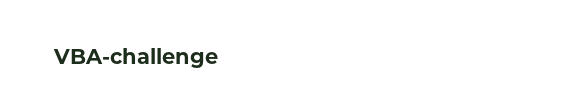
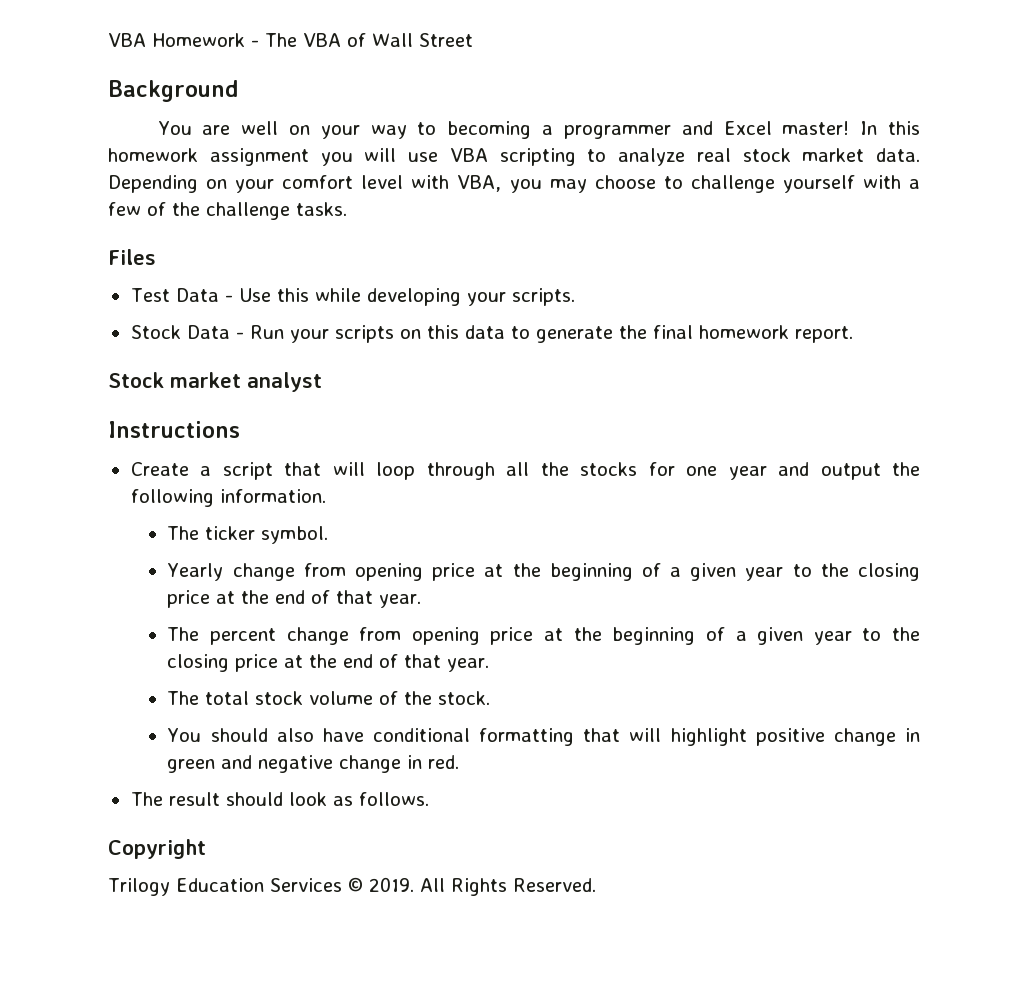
[53,48,218,68] VBA-challenge -> [108,33,473,47] [108,80,238,102] [157,121,920,139] [108,148,920,166] [108,175,920,193] [108,202,347,220] [108,249,156,265] [130,288,575,306] [130,325,853,343] [108,372,322,392] [108,421,240,438] [130,462,920,480] [130,489,326,507] [167,526,329,544] [167,563,920,581] [167,590,422,608] [167,627,921,645] [167,654,490,672] [167,691,491,705] [167,728,920,746] [167,755,460,773] [130,792,429,806] [108,839,206,859] [108,877,596,896] VBA Homework - The VBA of Wall Street // Background // You are well on your way to becoming a programmer and Excel master! In this homework assignment you will use VBA scripting to analyze real stock market data. Depending on your comfort level with VBA, you may choose to challenge yourself with a few of the challenge tasks. // Files // Test Data - Use this while developing your scripts. // Stock Data - Run your scripts on this data to generate the final homework report. // Stock market analyst // Instructions // Create a script that will loop through all the stocks for one year and output the following information. // The ticker symbol. // Yearly change from opening price at the beginning of a given year to the closing price at the end of that year. // The percent change from opening price at the beginning of a given year to the closing price at the end of that year. // The total stock volume of the stock. // You should also have conditional formatting that will highlight positive change in green and negative change in red. // The result should look as follows. // Copyright // Trilogy Education Services © 2019. All Rights Reserved.

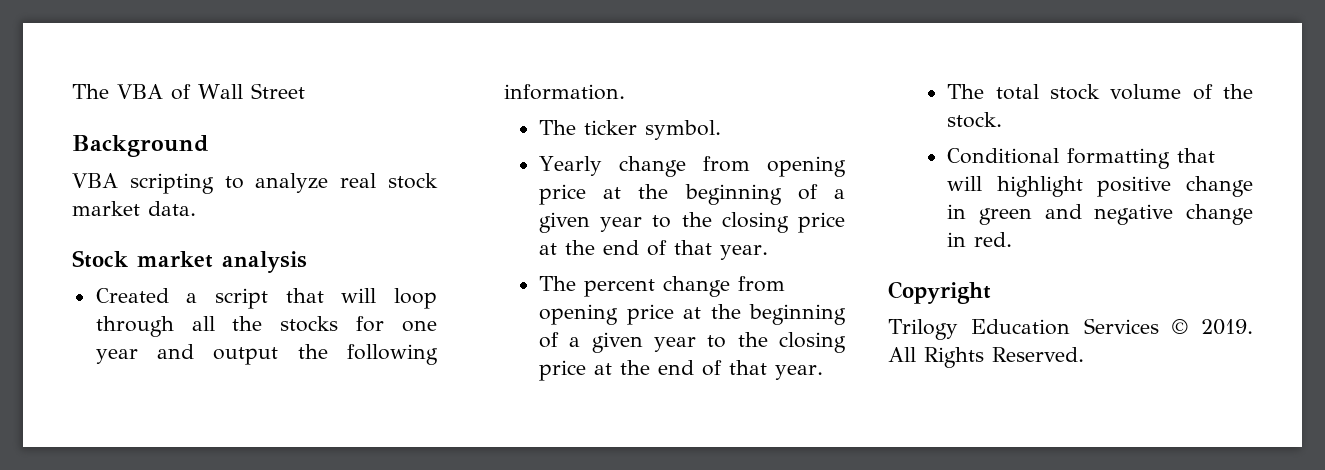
[108,33,259,47] VBA Homework - -> (72, 91) none
[157,121,920,139] [108,148,438,166] You are well on your way to becoming a programmer and Excel master! In this homework assignment you will use -> (209, 146) none
[108,175,920,193] [108,202,347,220] [108,249,156,265] [130,288,575,306] [130,325,853,343] Depending on your comfort level with VBA, you may choose to challenge yourself with a few of the challenge tasks. // Files // Test Data - Use this while developing your scripts. // Stock Data - Run your scripts on this data to generate the final homework report. -> (196, 208) none
[247,372,322,392] [108,421,240,438] [130,462,189,476] analyst // Instructions // Create -> [222,251,307,273] [95,288,169,303] analysis // Created
[167,728,470,742] You should also have conditional -> [947,148,1060,164] Conditional
[130,792,429,806] // The result should look as follows. -> (1013, 239) none

